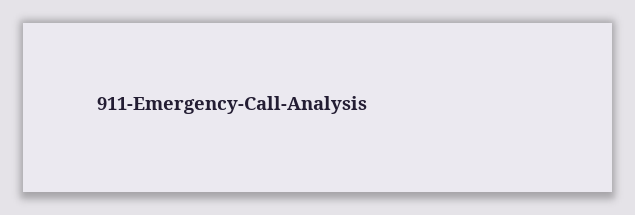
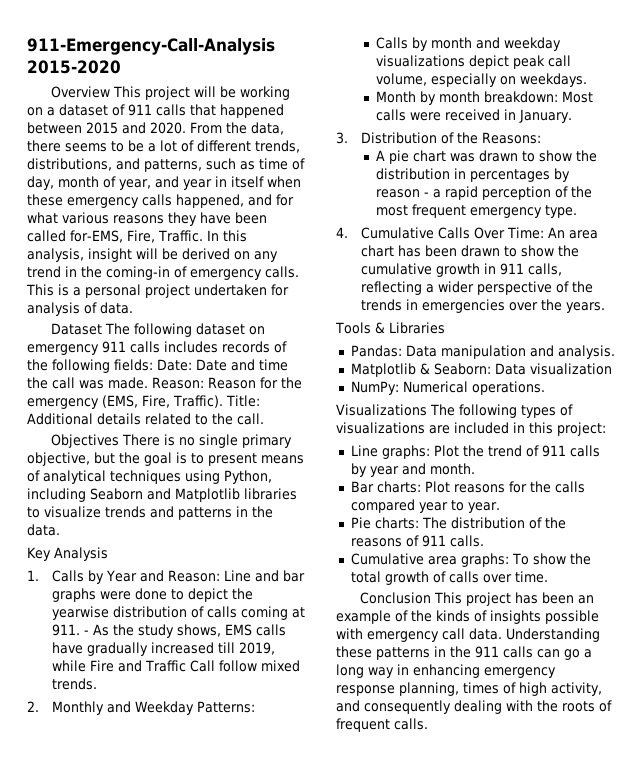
(367, 105) none -> [27,60,121,74] [50,86,290,100] [27,104,284,118] [27,122,284,135] [27,140,300,153] [27,158,305,172] [27,176,301,190] [27,194,294,208] [27,212,267,226] [27,230,247,243] [27,248,278,262] [27,266,299,280] [26,284,289,298] [27,302,133,316] [50,323,265,337] [27,341,287,355] [27,359,288,373] [27,377,302,389] [27,395,260,409] [27,413,264,425] [50,434,292,448] [27,452,304,466] [27,470,272,484] [27,488,297,502] [27,506,273,520] [27,524,60,536] [27,547,108,561] [27,570,306,584] [52,588,254,602] [52,606,306,620] [52,624,287,638] [52,642,276,656] [52,660,301,672] [52,678,98,690] [27,701,256,715] [376,37,562,51] [376,55,572,69] [376,73,588,87] [376,91,594,105] [376,109,573,123] [336,132,542,144] [376,150,598,164] [376,168,571,182] [376,186,593,200] [376,204,578,218] [336,227,599,239] [361,245,580,257] [361,263,563,277] [361,281,594,295] [361,299,606,313] [335,322,445,334] [350,345,615,359] [350,363,612,377] [350,381,545,395] [336,404,573,418] [336,422,606,436] [350,445,600,459] [350,463,475,477] [350,481,585,493] [350,499,500,513] [350,517,566,529] [350,535,484,547] [350,553,591,567] [350,571,548,585] [359,592,594,606] [336,610,599,624] [336,628,600,642] [336,646,592,660] [336,664,556,678] [336,682,602,696] [336,700,612,714] [336,718,428,732] 2015-2020 // Overview This project will be working on a dataset of 911 calls that happened between 2015 and 2020. From the data, there seems to be a lot of different trends, distributions, and patterns, such as time of day, month of year, and year in itself when these emergency calls happened, and for what various reasons they have been called for-EMS, Fire, Traffic. In this analysis, insight will be derived on any trend in the coming-in of emergency calls. This is a personal project undertaken for analysis of data. // Dataset The following dataset on emergency 911 calls includes records of the following fields: Date: Date and time the call was made. Reason: Reason for the emergency (EMS, Fire, Traffic). Title: Additional details related to the call. // Objectives There is no single primary objective, but the goal is to present means of analytical techniques using Python, including Seaborn and Matplotlib libraries to visualize trends and patterns in the data. // Key Analysis // 1. Calls by Year and Reason: Line and bar graphs were done to depict the yearwise distribution of calls coming at 911. - As the study shows, EMS calls have gradually increased till 2019, while Fire and Traffic Call follow mixed trends. // 2. Monthly and Weekday Patterns: // Calls by month and weekday visualizations depict peak call volume, especially on weekdays. // Month by month breakdown: Most calls were received in January. // 3. Distribution of the Reasons: // A pie chart was drawn to show the distribution in percentages by reason - a rapid perception of the most frequent emergency type. // 4. Cumulative Calls Over Time: An area chart has been drawn to show the cumulative growth in 911 calls, reflecting a wider perspective of the trends in emergencies over the years. // Tools & Libraries // Pandas: Data manipulation and analysis. // Matplotlib & Seaborn: Data visualization // NumPy: Numerical operations. // Visualizations The following types of visualizations are included in this project: // Line graphs: Plot the trend of 911 calls by year and month. // Bar charts: Plot reasons for the calls compared year to year. // Pie charts: The distribution of the reasons of 911 calls. // Cumulative area graphs: To show the total growth of calls over time. // Conclusion This project has been an example of the kinds of insights possible with emergency call data. Understanding these patterns in the 911 calls can go a long way in enhancing emergency response planning, times of high activity, and consequently dealing with the roots of frequent calls.

